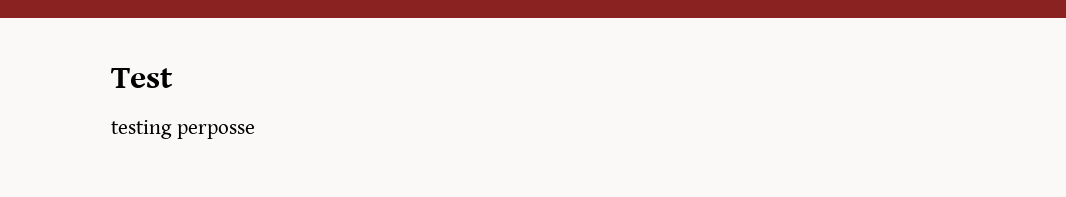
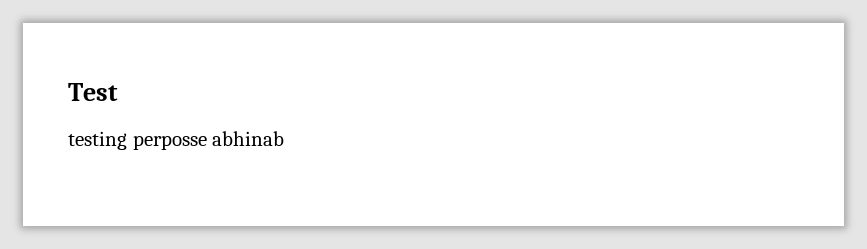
(255, 131) none -> [212,131,285,146] abhinab

